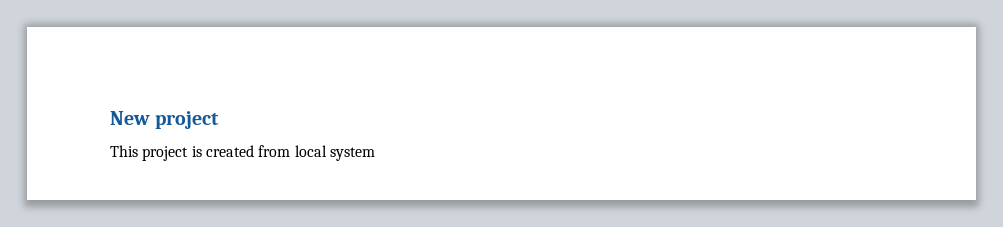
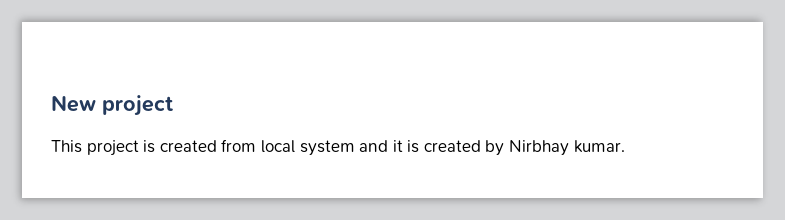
(375, 154) none -> [359,140,625,156] and it is created by Nirbhay kumar.

